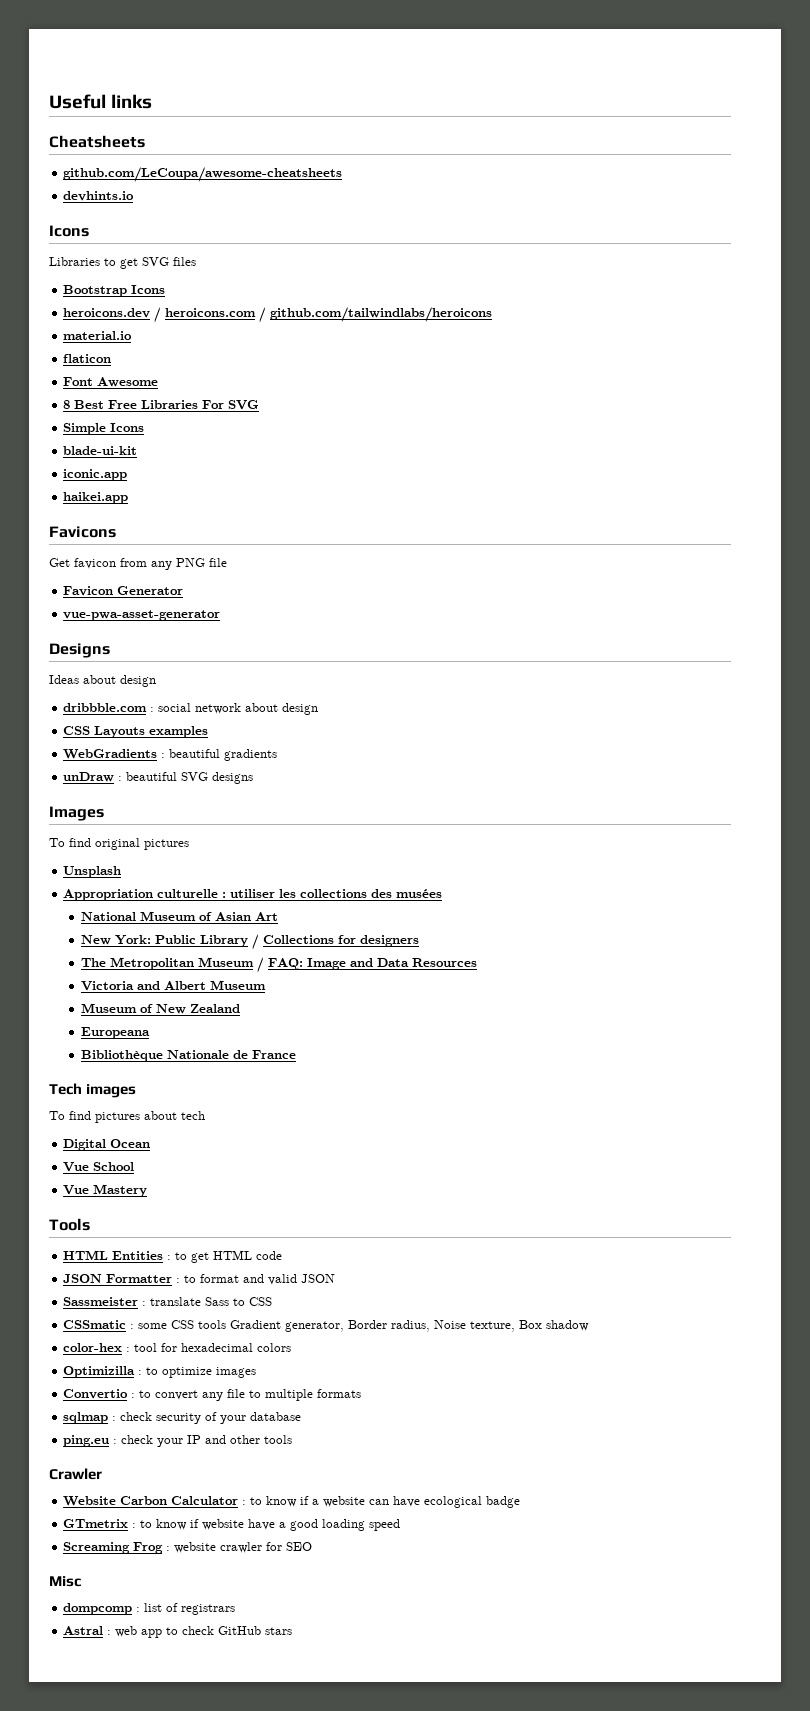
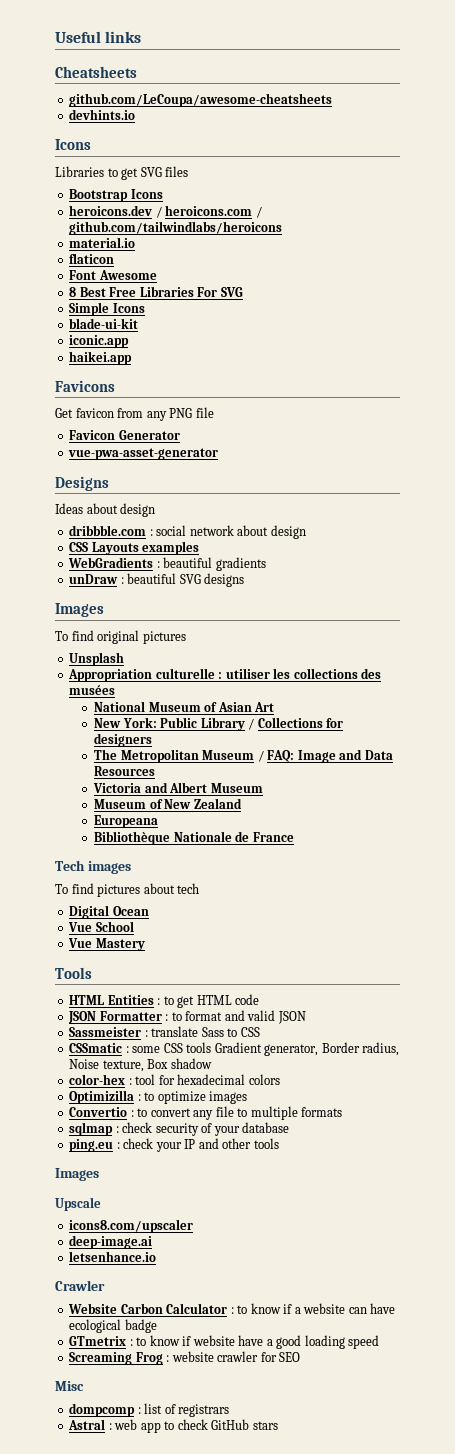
(293, 1439) none -> [55,1168,99,1181] [55,1197,101,1211] [69,1219,194,1233] [69,1235,153,1249] [69,1251,157,1262] // Images // Upscale // icons8.com/upscaler // deep-image.ai // letsenhance.io

